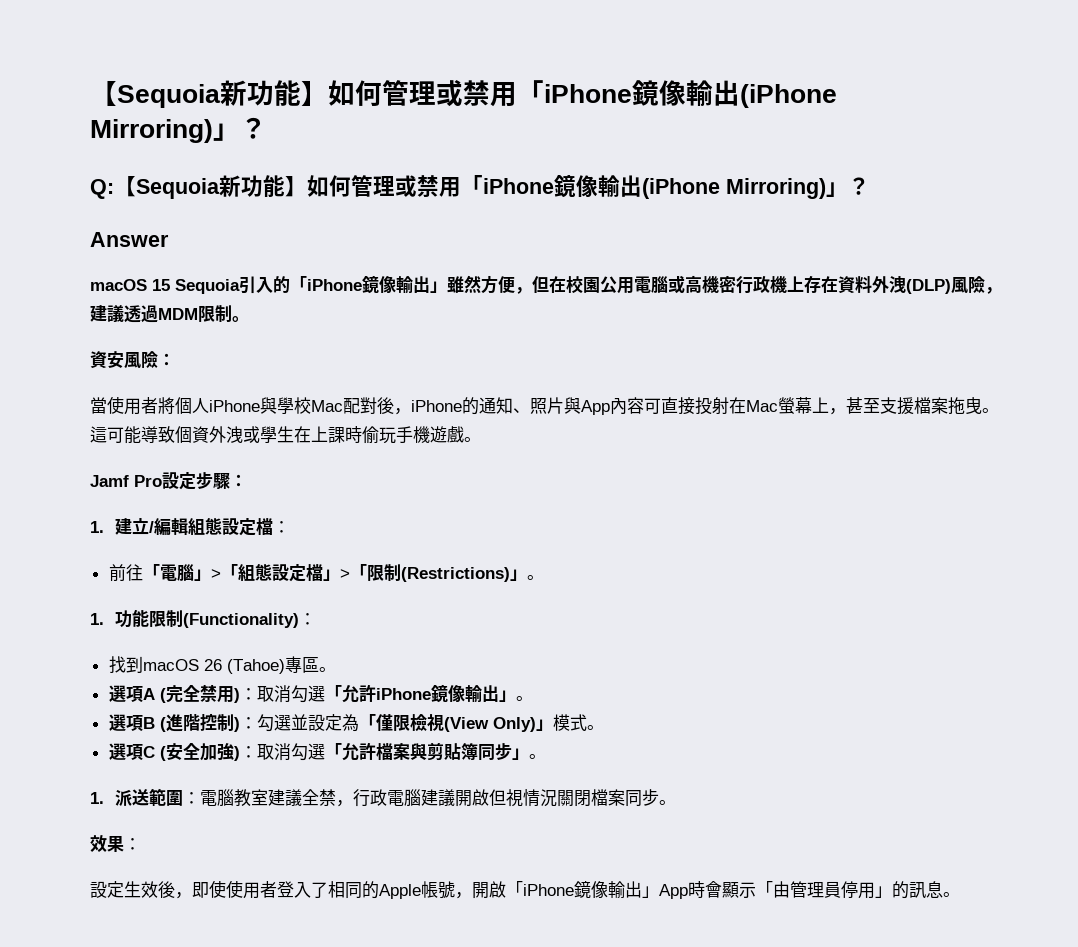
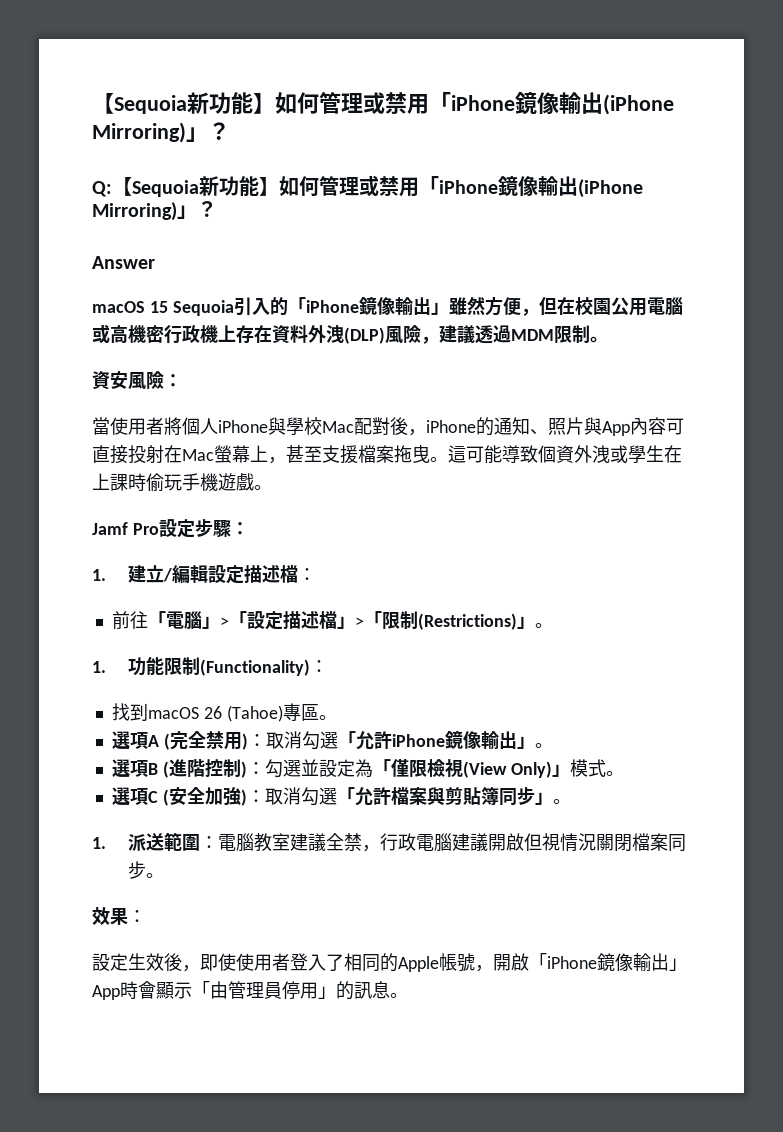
[188,518,257,536] 組態設定 -> [207,565,280,584] 設定描述
[237,564,306,582] 組態設定 -> [246,611,319,630] 設定描述

